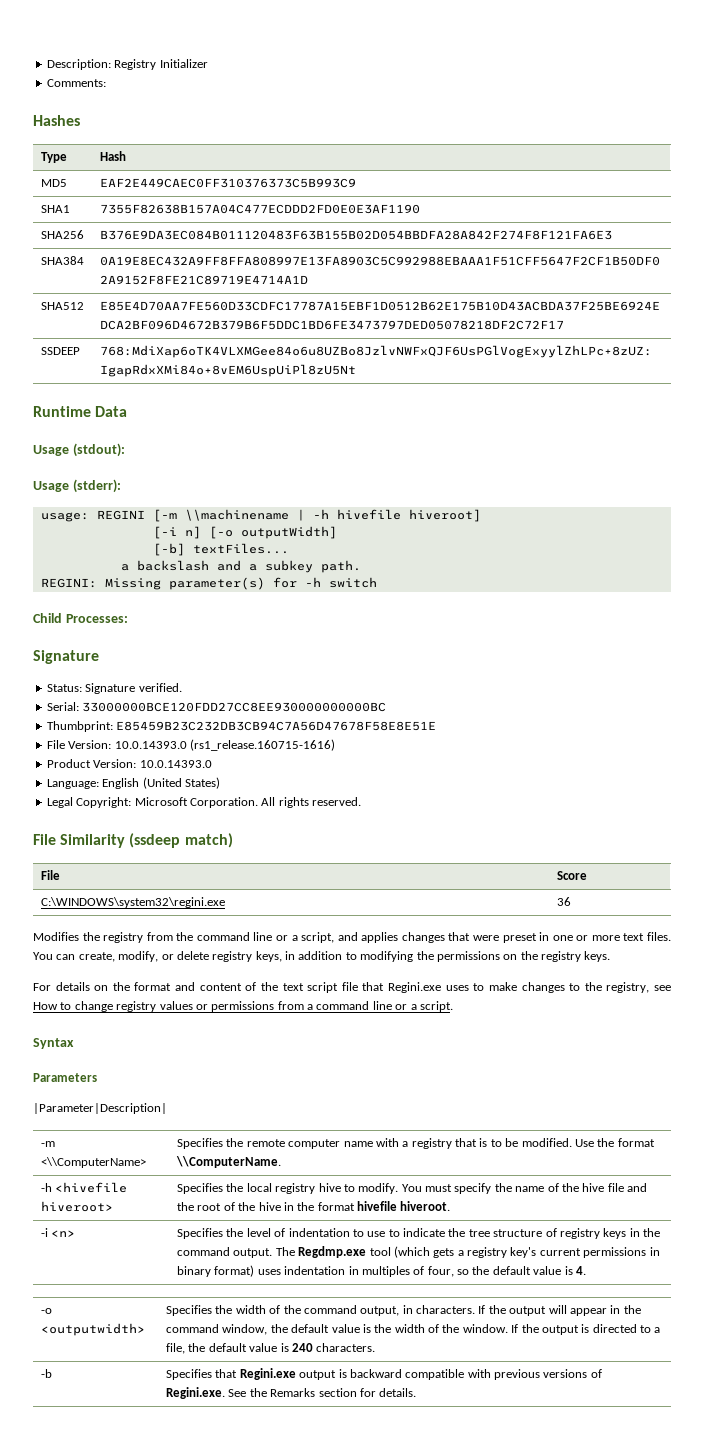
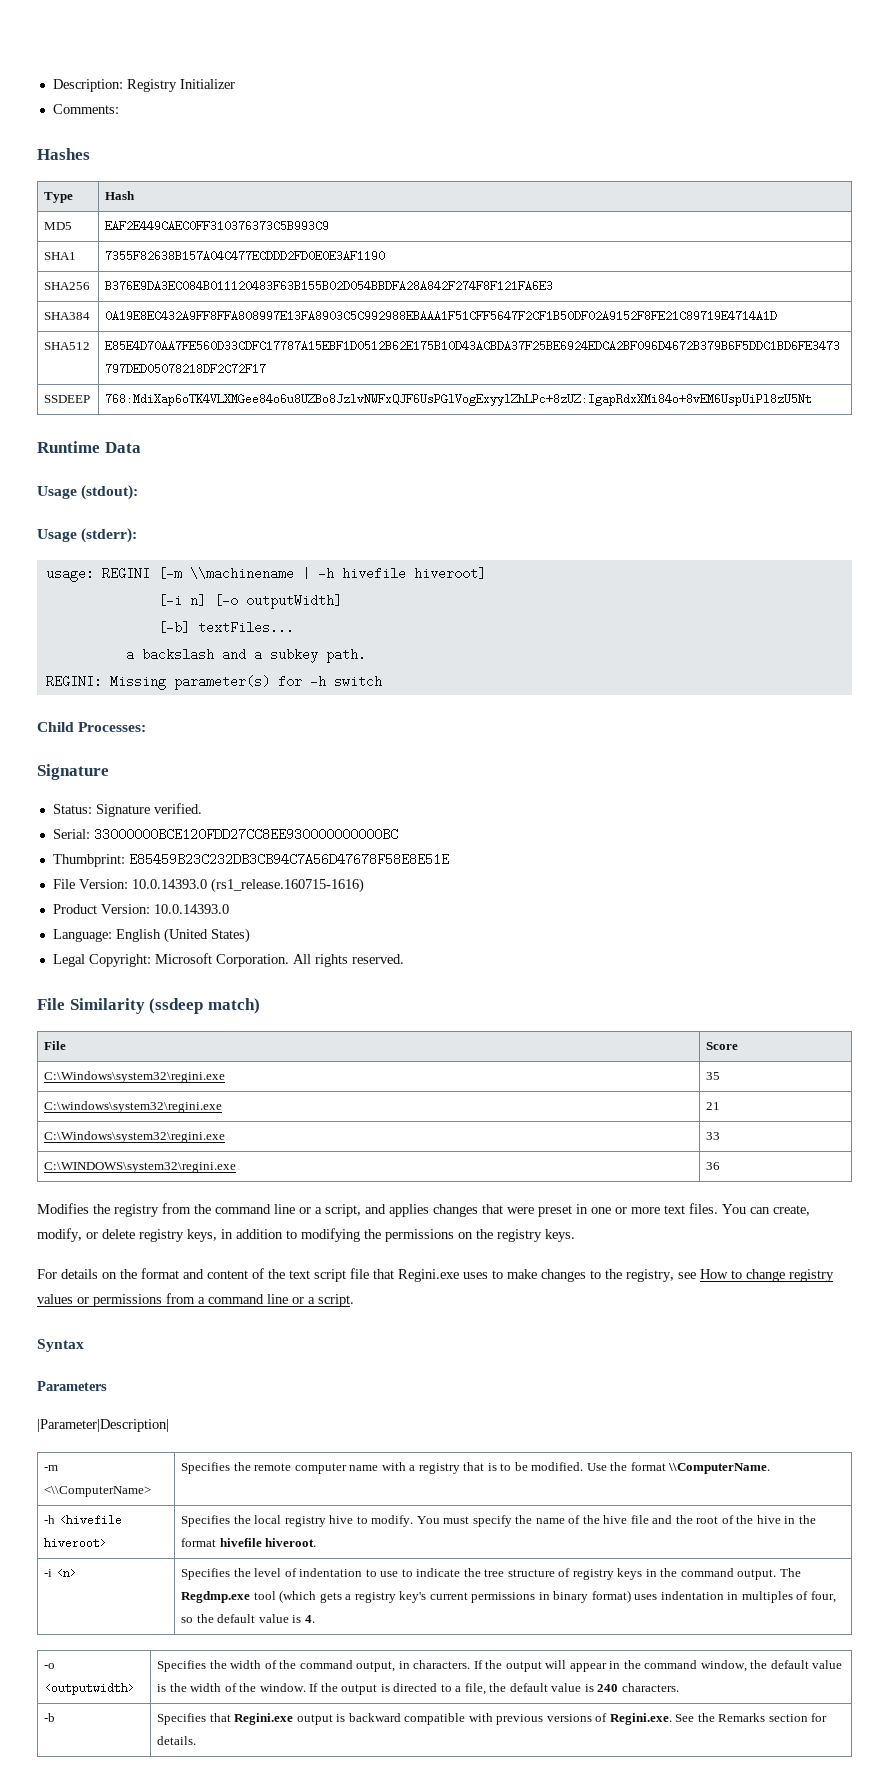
(587, 875) none -> [44,1071,226,1083] [706,1072,721,1080] [44,1101,223,1113] [706,1102,721,1110] [44,1131,226,1143] [706,1132,721,1140] // C:\Windows\system32\regini.exe | 35 // C:\windows\system32\regini.exe | 21 // C:\Windows\system32\regini.exe | 33

